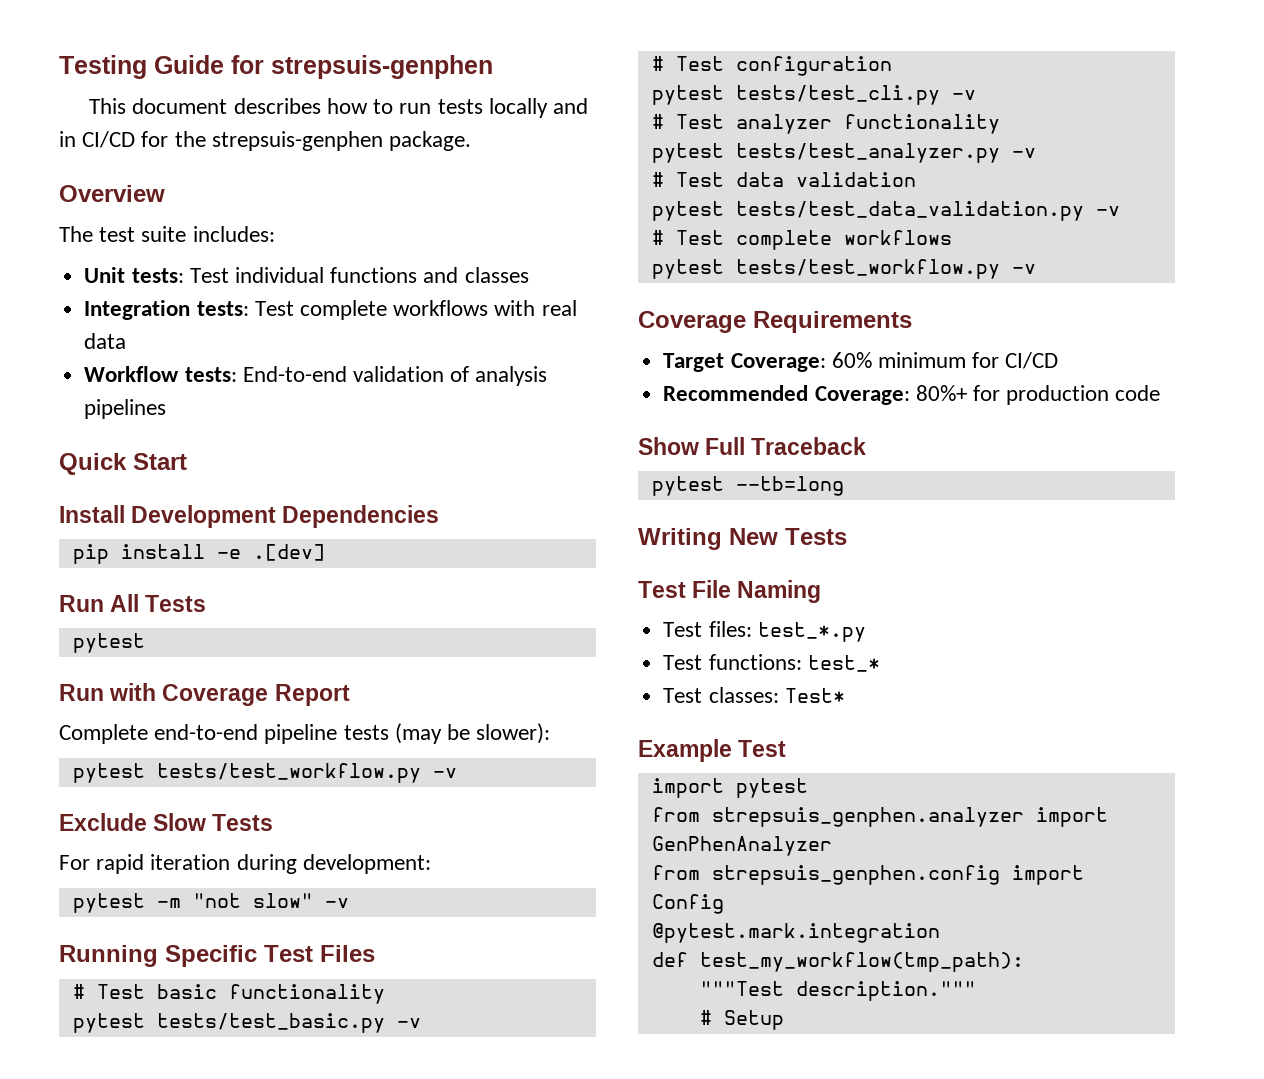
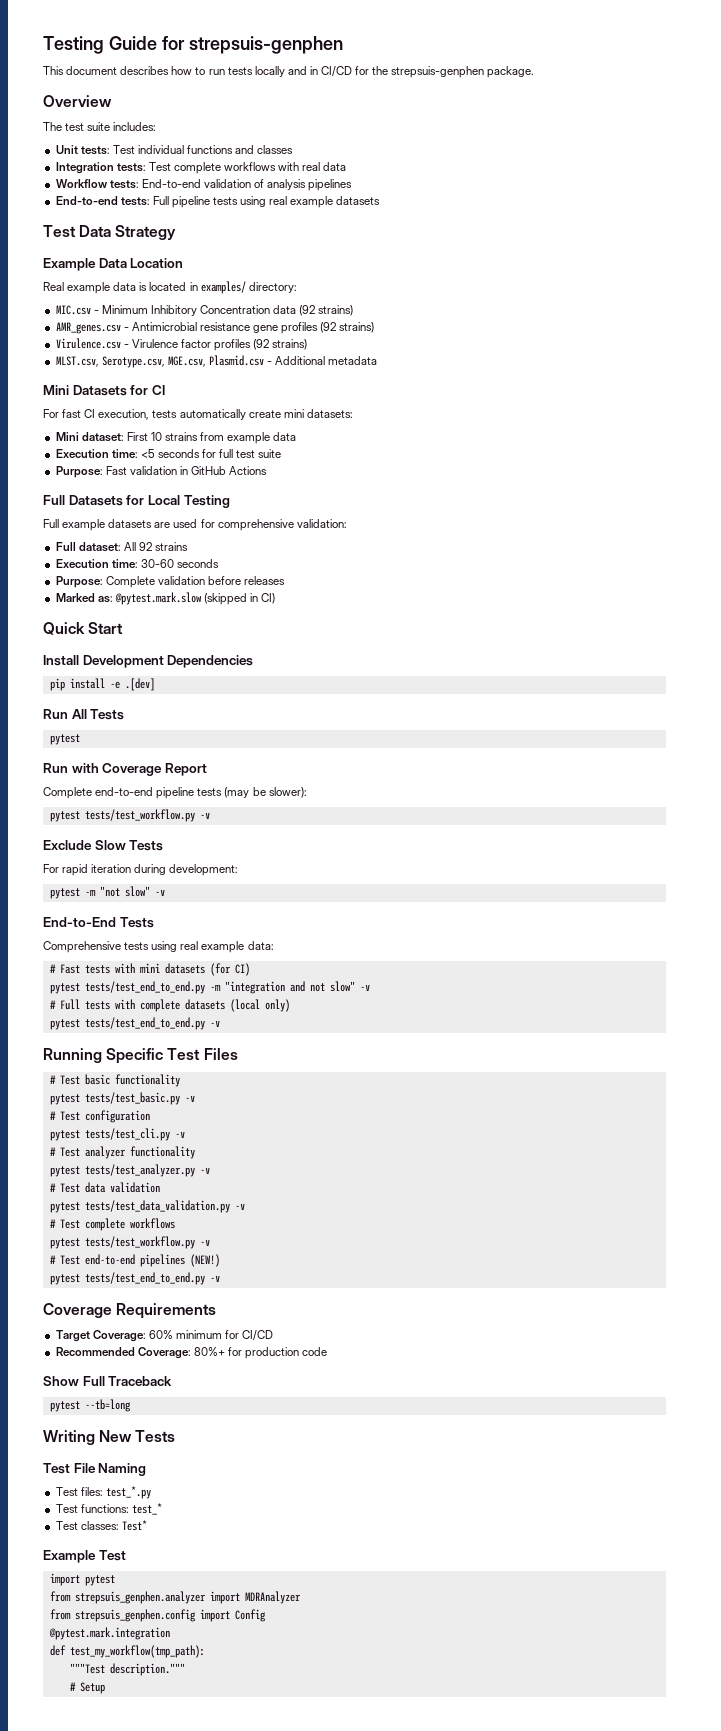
(167, 409) none -> [55,196,381,208] [43,225,177,240] [43,258,184,271] [43,281,297,294] [55,305,354,316] [55,322,375,334] [55,338,308,351] [55,355,378,368] [43,385,165,396] [43,409,353,420] [55,432,297,444] [55,449,282,458] [55,466,268,478] [43,495,230,508] [43,519,347,531] [55,542,189,552] [55,559,219,568] [55,576,286,588] [55,592,276,605] // End-to-end tests: Full pipeline tests using real example datasets // Test Data Strategy // Example Data Location // Real example data is located in examples/ directory: // MIC.csv - Minimum Inhibitory Concentration data (92 strains) // AMR_genes.csv - Antimicrobial resistance gene profiles (92 strains) // Virulence.csv - Virulence factor profiles (92 strains) // MLST.csv, Serotype.csv, MGE.csv, Plasmid.csv - Additional metadata // Mini Datasets for CI // For fast CI execution, tests automatically create mini datasets: // Mini dataset: First 10 strains from example data // Execution time: <5 seconds for full test suite // Purpose: Fast validation in GitHub Actions // Full Datasets for Local Testing // Full example datasets are used for comprehensive validation: // Full dataset: All 92 strains // Execution time: 30-60 seconds // Purpose: Complete validation before releases // Marked as: @pytest.mark.slow (skipped in CI)
(349, 903) none -> [43,917,154,928] [43,941,274,953] [49,963,250,976] [49,981,370,994] [49,999,290,1012] [49,1017,220,1030] // End-to-End Tests // Comprehensive tests using real example data: // # Fast tests with mini datasets (for CI) // pytest tests/test_end_to_end.py -m "integration and not slow" -v // # Full tests with complete datasets (local only) // pytest tests/test_end_to_end.py -v
(1036, 269) none -> [49,1254,220,1267] [49,1272,220,1285] // # Test end-to-end pipelines (NEW!) // pytest tests/test_end_to_end.py -v
[651,836,832,856] GenPhenAnalyzer -> [244,1591,301,1604] MDRAnalyzer

